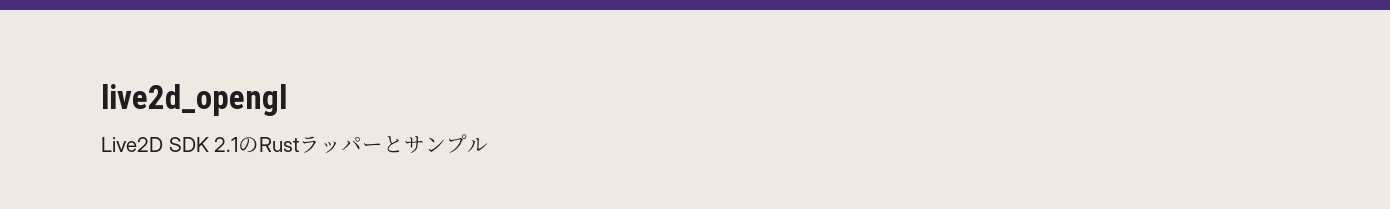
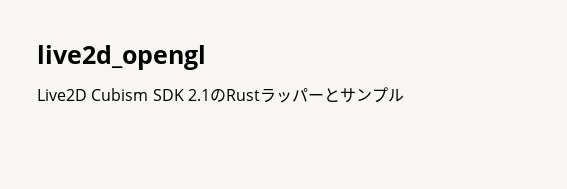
(163, 144) none -> [91,88,149,101] Cubism

